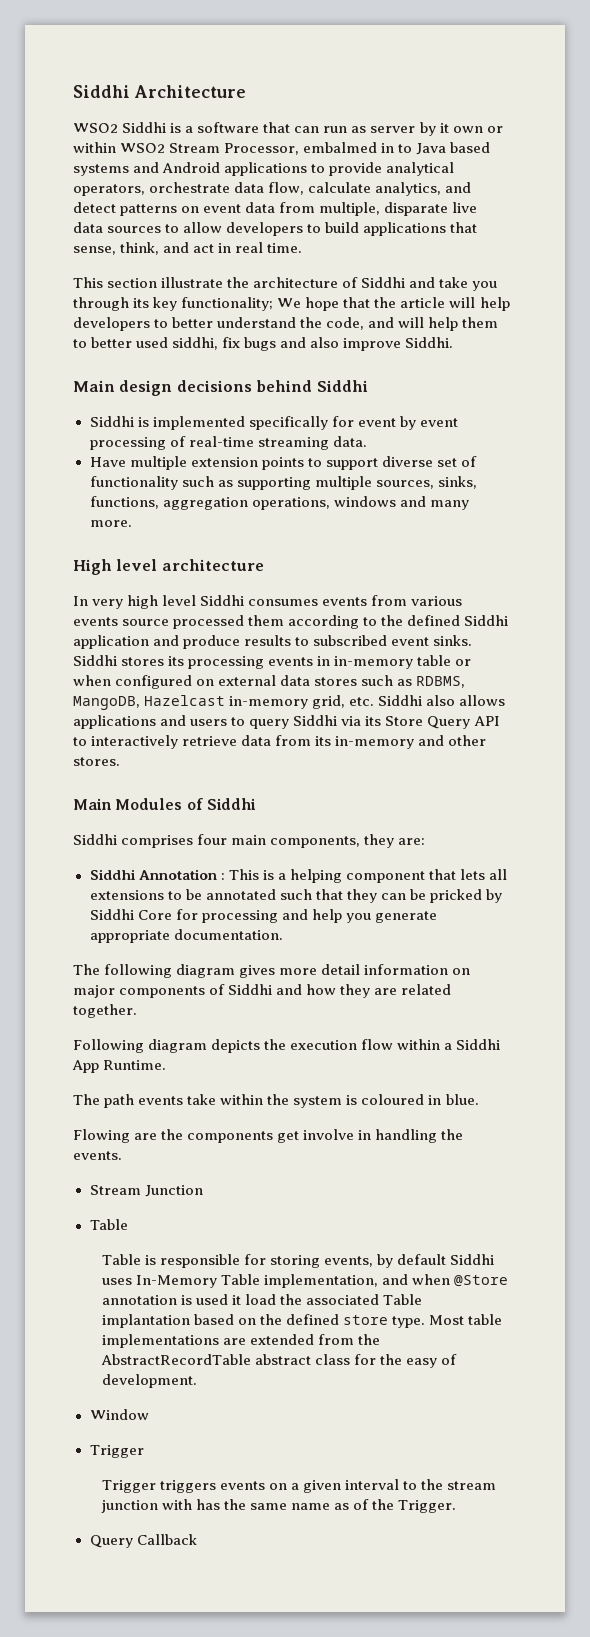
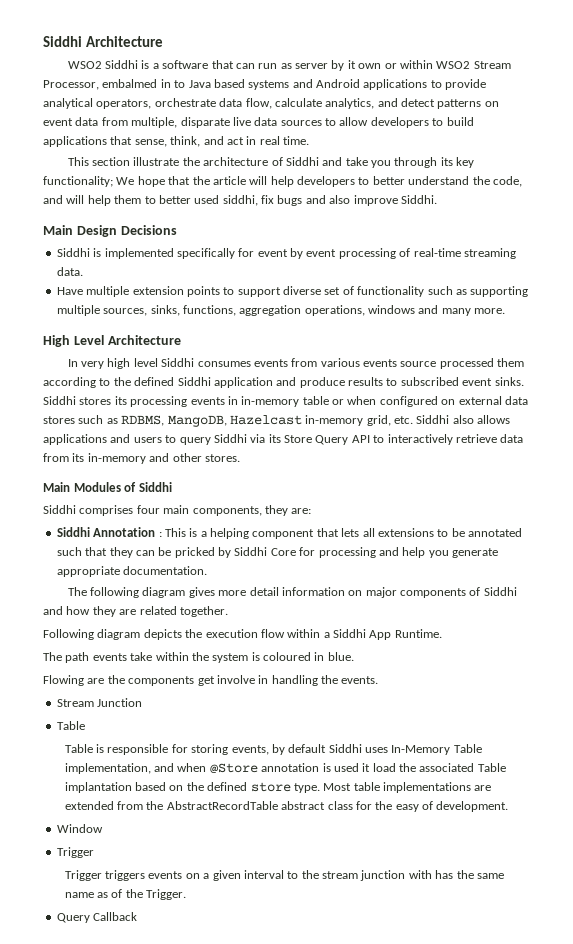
[119,380,368,396] design decisions behind Siddhi -> [76,225,177,237] Design Decisions
[116,559,264,571] level architecture -> [73,335,181,345] Level Architecture

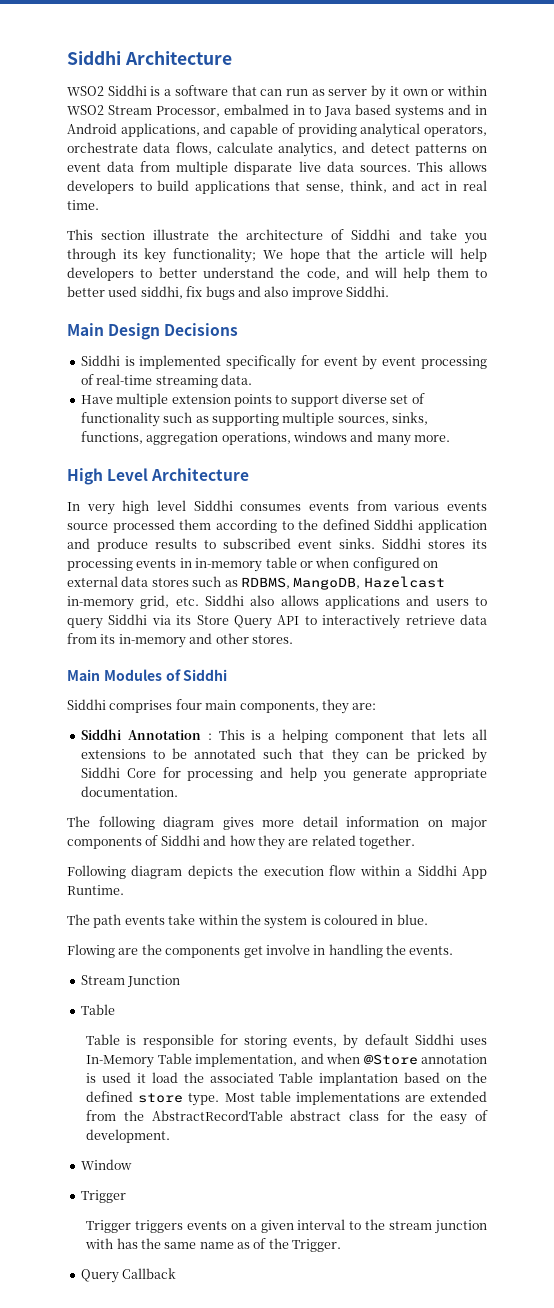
[316,79,487,90] Android applications to provide -> [475,105,487,115] [67,123,357,137] in Android applications, and capable of providing
[245,98,272,109] flow, -> [175,142,212,155] flows,
[131,117,178,128] multiple, -> [176,161,229,175] multiple
[280,117,369,126] sources to allow -> [359,161,487,172] sources. This allows

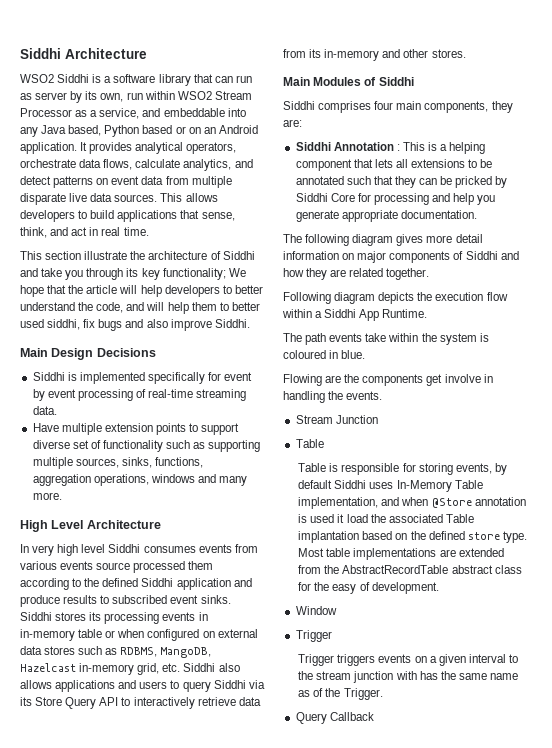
(228, 90) none -> [158,74,191,86] library
[389,85,488,96] [67,104,487,119] [67,123,357,137] it own or within WSO2 Stream Processor, embalmed in to Java based systems and in Android applications, and capable of providing -> [85,91,252,102] [20,108,246,119] [20,125,258,137] [20,142,133,154] its own, run within WSO2 Stream Processor as a service, and embeddable into any Java based, Python based or on an Android application. It provides

